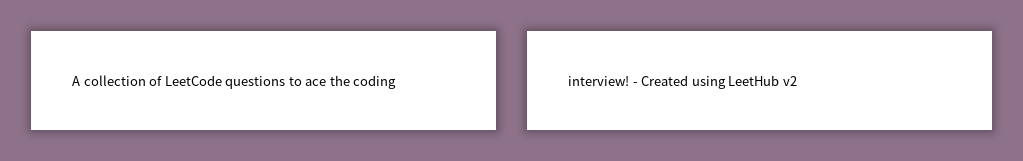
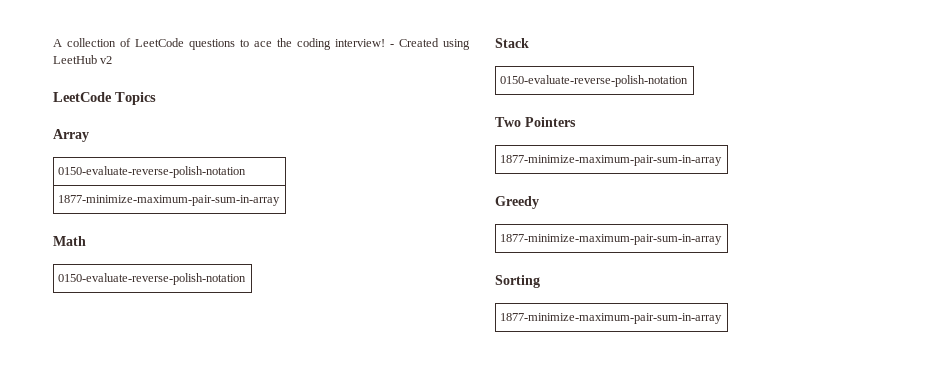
(797, 81) none -> [53,92,156,105] [53,129,89,142] [58,166,247,178] [58,195,281,206] [53,236,86,246] [58,273,247,285] [495,38,529,48] [500,75,689,87] [495,117,576,127] [500,155,723,166] [495,196,539,209] [500,234,723,245] [495,275,540,288] [500,313,723,324] // LeetCode Topics // Array // 0150-evaluate-reverse-polish-notation // 1877-minimize-maximum-pair-sum-in-array // Math // 0150-evaluate-reverse-polish-notation // Stack // 0150-evaluate-reverse-polish-notation // Two Pointers // 1877-minimize-maximum-pair-sum-in-array // Greedy // 1877-minimize-maximum-pair-sum-in-array // Sorting // 1877-minimize-maximum-pair-sum-in-array

